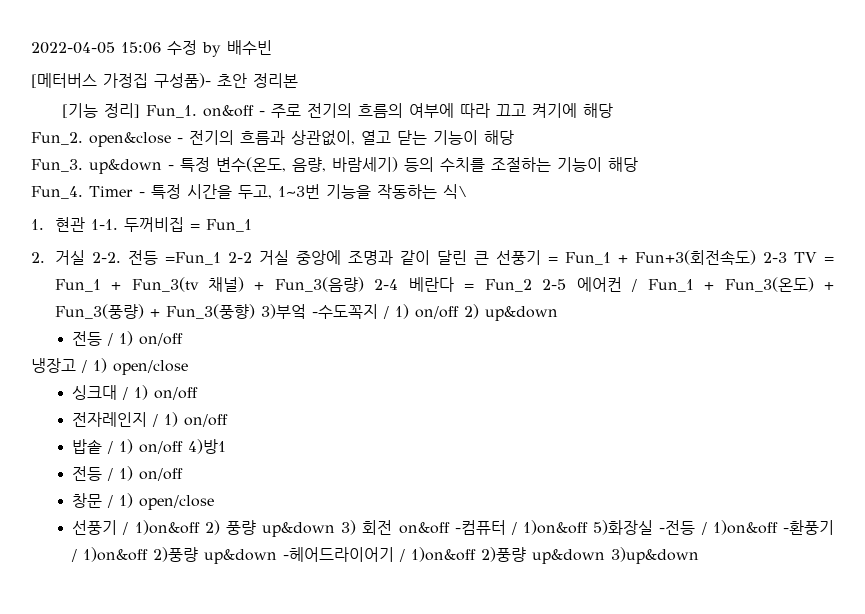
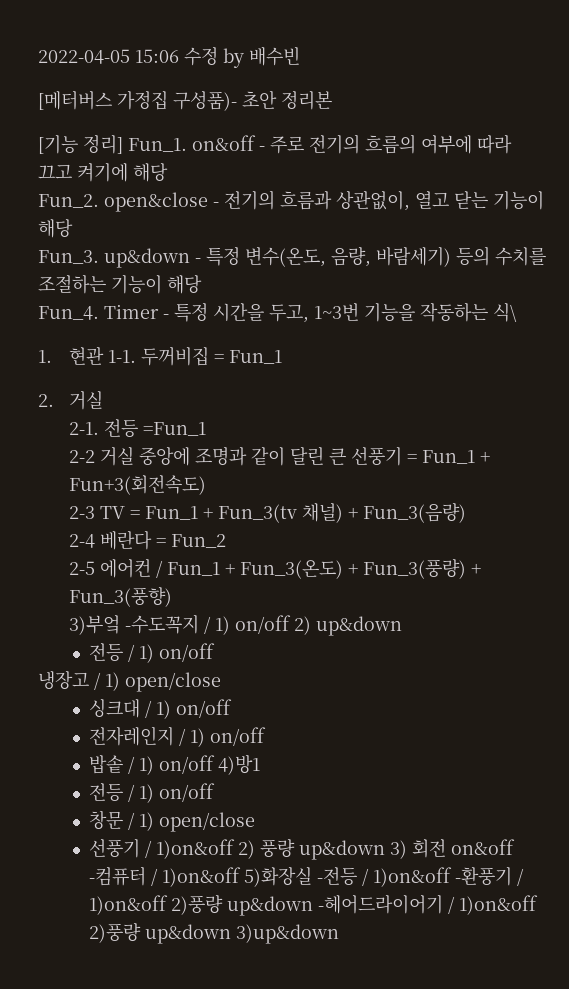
[91,252,121,263] 2-2. -> [68,422,99,435] // 2-1.
(221, 258) none -> (206, 429) //
(756, 257) none -> (206, 485) //
(364, 284) none -> (466, 513) //
(532, 285) none -> (226, 541) //
(255, 311) none -> (172, 597) //

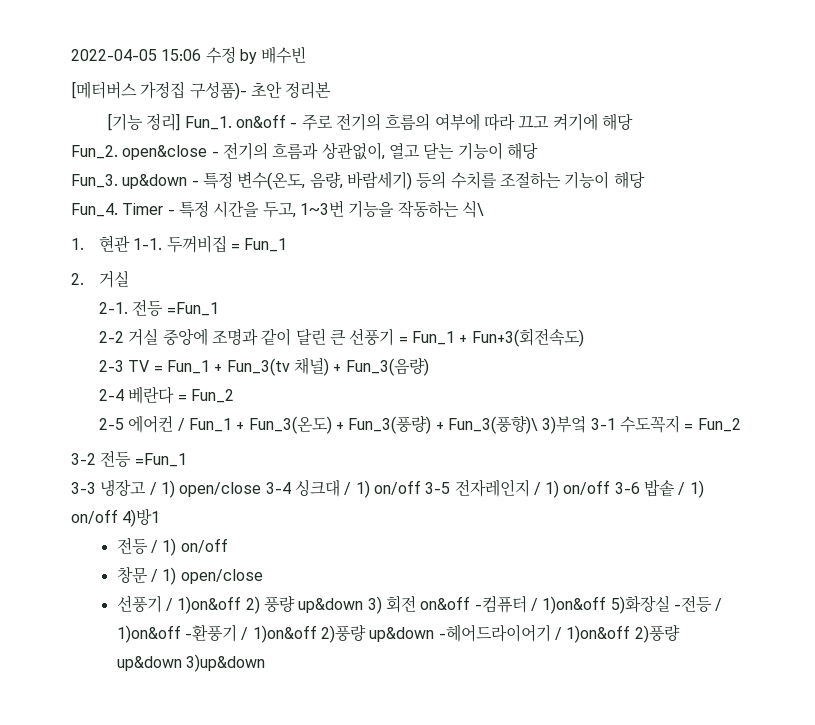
[68,587,172,607] [68,614,402,636] [88,643,215,663] Fun_3(풍향) // 3)부엌 -수도꼭지 / 1) on/off 2) up&down // 전등 / 1) on/off // -> [447,415,741,434] [71,450,187,467] [71,482,96,494] Fun_3(풍향)\ 3)부엌 3-1 수도꼭지 = Fun_2 // 3-2 전등 =Fun_1 // 3-3
(221, 682) // -> [265,482,291,494] 3-4
(232, 708) // -> [425,482,451,494] 3-5
(266, 736) // -> [614,482,640,494] 3-6

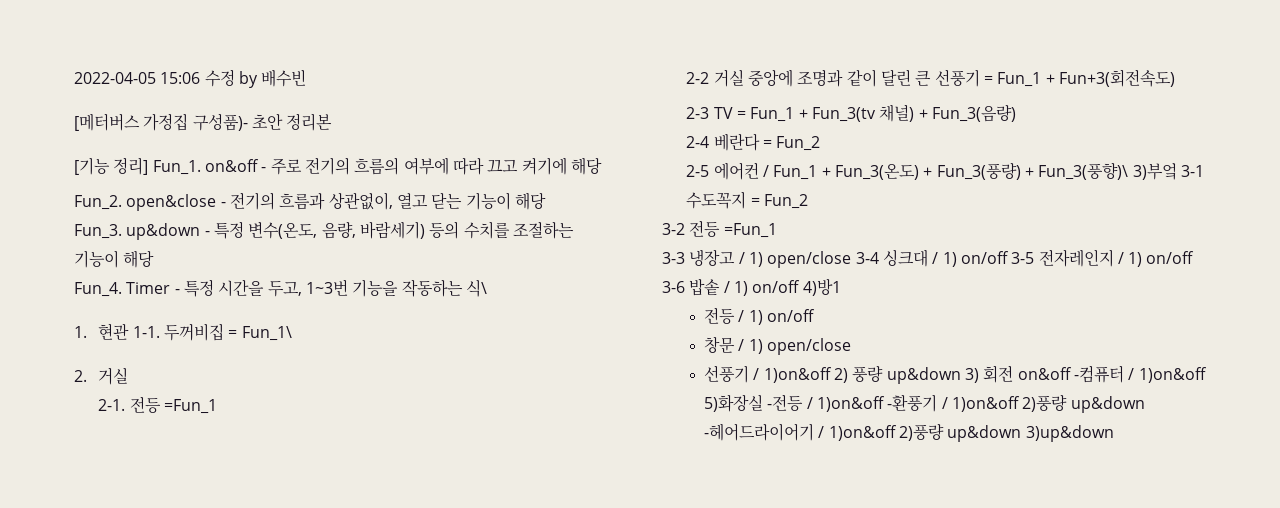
[244,238,288,252] Fun_1 -> [241,326,292,341] Fun_1\

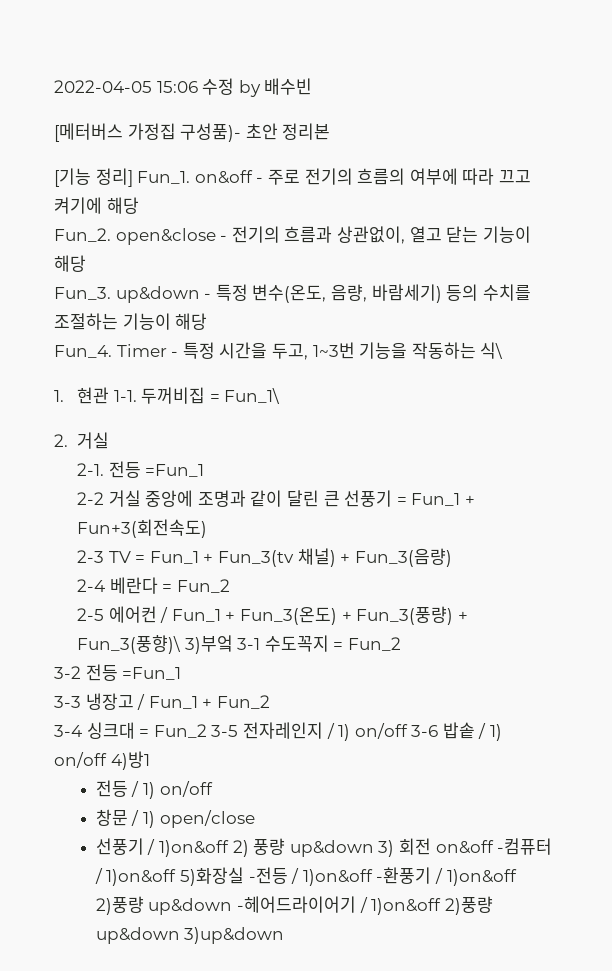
[748,249,1009,268] 1) open/close 3-4 싱크대 / 1) on/off -> [148,695,270,709] [54,722,207,739] Fun_1 + Fun_2 // 3-4 싱크대 = Fun_2

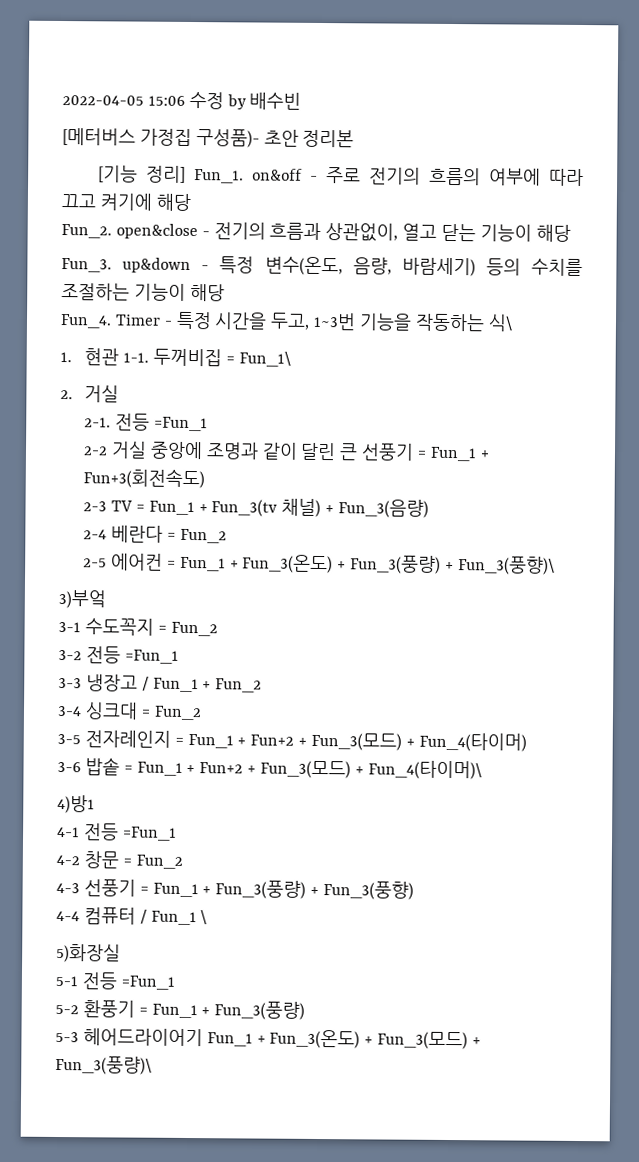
[160,607,169,623] / -> [166,560,176,568] =
(182, 644) none -> (555, 565) //
(233, 644) none -> (106, 599) //
(207, 731) none -> (202, 713) //
[326,722,503,741] [54,751,150,770] [95,780,213,799] [95,809,255,828] [95,838,553,857] [94,867,517,886] [95,896,493,915] [95,927,285,944] / 1) on/off 3-6 밥솥 / 1) on/off 4)방1 // 전등 / 1) on/off // 창문 / 1) open/close // 선풍기 / 1)on&off 2) 풍량 up&down 3) 회전 on&off -컴퓨터 / 1)on&off 5)화장실 -전등 / 1)on&off -환풍기 / 1)on&off 2)풍량 up&down -헤어드라이어기 / 1)on&off 2)풍량 up&down 3)up&down -> [174,732,527,752] [57,757,482,780] [57,794,95,814] [57,823,177,841] [56,851,183,869] [56,879,415,900] [56,907,208,926] [56,943,121,963] [55,972,175,990] [55,1000,306,1020] [55,1028,482,1050] [55,1055,152,1075] = Fun_1 + Fun+2 + Fun_3(모드) + Fun_4(타이머) // 3-6 밥솥 = Fun_1 + Fun+2 + Fun_3(모드) + Fun_4(타이머)\ // 4)방1 // 4-1 전등 =Fun_1 // 4-2 창문 = Fun_2 // 4-3 선풍기 = Fun_1 + Fun_3(풍량) + Fun_3(풍향) // 4-4 컴퓨터 / Fun_1 \ // 5)화장실 // 5-1 전등 =Fun_1 // 5-2 환풍기 = Fun_1 + Fun_3(풍량) // 5-3 헤어드라이어기 Fun_1 + Fun_3(온도) + Fun_3(모드) + Fun_3(풍량)\

